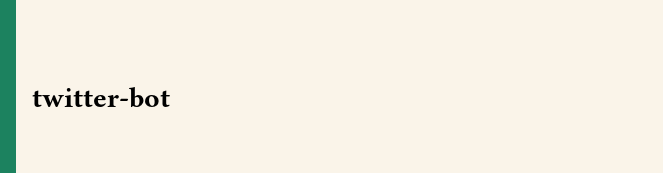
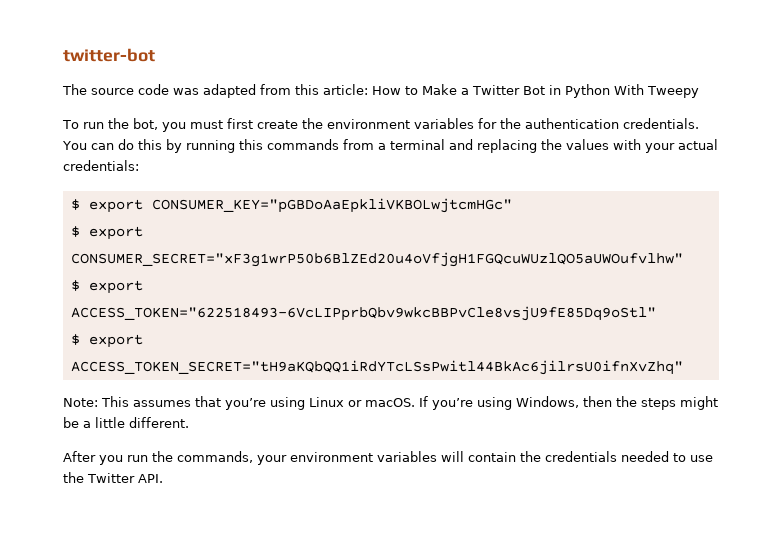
(170, 97) none -> [62,84,699,98] [62,118,699,132] [62,139,718,153] [63,160,139,171] [70,198,512,213] [70,226,143,240] [70,252,683,267] [70,280,143,294] [70,306,656,321] [70,334,143,348] [70,360,683,375] [63,396,718,410] [63,417,189,428] [63,451,713,465] [63,472,163,483] // The source code was adapted from this article: How to Make a Twitter Bot in Python With Tweepy // To run the bot, you must first create the environment variables for the authentication credentials. You can do this by running this commands from a terminal and replacing the values with your actual credentials: // $ export CONSUMER_KEY="pGBDoAaEpkliVKBOLwjtcmHGc" // $ export CONSUMER_SECRET="xF3g1wrP50b6BlZEd20u4oVfjgH1FGQcuWUzlQO5aUWOufvlhw" // $ export ACCESS_TOKEN="622518493-6VcLIPprbQbv9wkcBBPvCle8vsjU9fE85Dq9oStl" // $ export ACCESS_TOKEN_SECRET="tH9aKQbQQ1iRdYTcLSsPwitl44BkAc6jilrsU0ifnXvZhq" // Note: This assumes that you’re using Linux or macOS. If you’re using Windows, then the steps might be a little different. // After you run the commands, your environment variables will contain the credentials needed to use the Twitter API.

